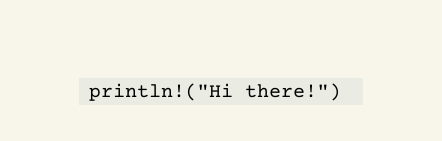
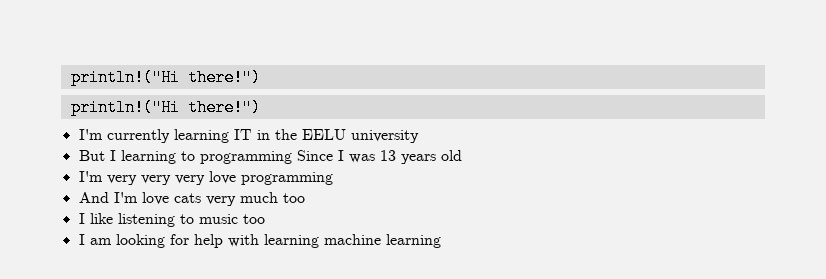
[88,83,341,101] println!("Hi there!") -> [70,69,261,86] [70,99,261,116] [78,129,419,143] [78,150,462,164] [78,171,333,185] [78,192,305,206] [78,213,265,227] [78,234,441,248] println!("Hi there!") // println!("Hi there!") // I'm currently learning IT in the EELU university // But I learning to programming Since I was 13 years old // I'm very very very love programming // And I'm love cats very much too // I like listening to music too // I am looking for help with learning machine learning

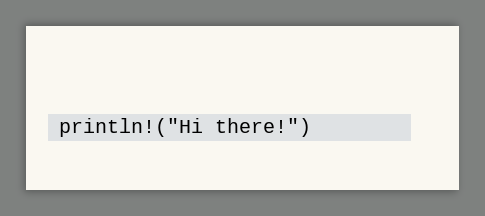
[70,69,261,86] [70,99,261,116] [78,129,419,143] [78,150,462,164] [78,171,333,185] [78,192,305,206] [78,213,265,227] [78,234,441,248] println!("Hi there!") // println!("Hi there!") // I'm currently learning IT in the EELU university // But I learning to programming Since I was 13 years old // I'm very very very love programming // And I'm love cats very much too // I like listening to music too // I am looking for help with learning machine learning -> [58,118,311,137] println!("Hi there!")

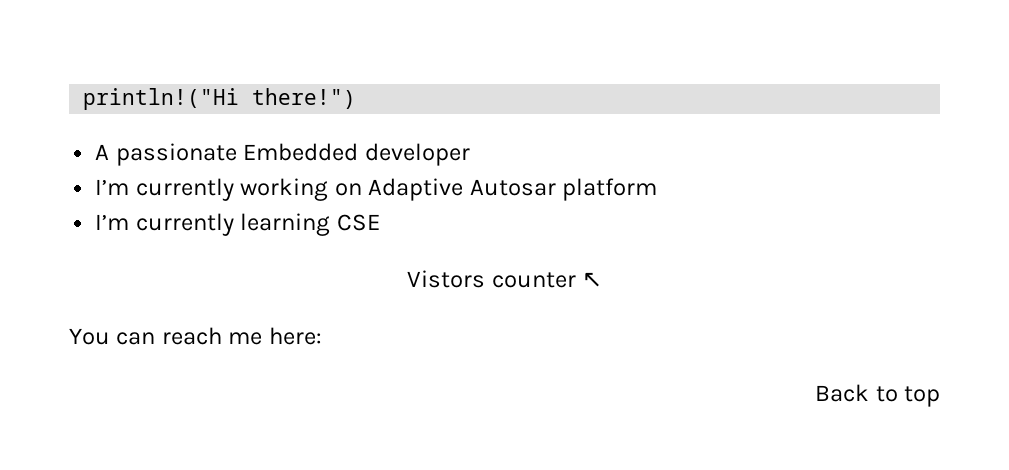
(311, 127) none -> [95,143,470,166] [95,178,658,201] [95,213,380,236] [407,270,602,288] [69,327,322,345] [815,384,940,407] // A passionate Embedded developer // I’m currently working on Adaptive Autosar platform // I’m currently learning CSE // Vistors counter ↖ // You can reach me here: // Back to top

